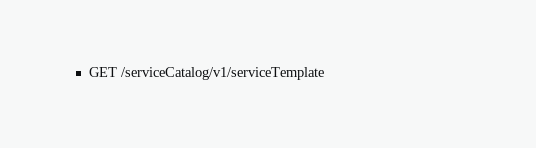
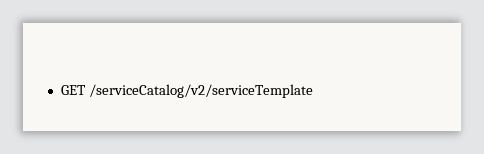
[120,67,324,80] /serviceCatalog/v1/serviceTemplate -> [88,84,313,98] /serviceCatalog/v2/serviceTemplate

